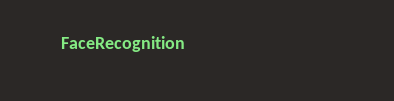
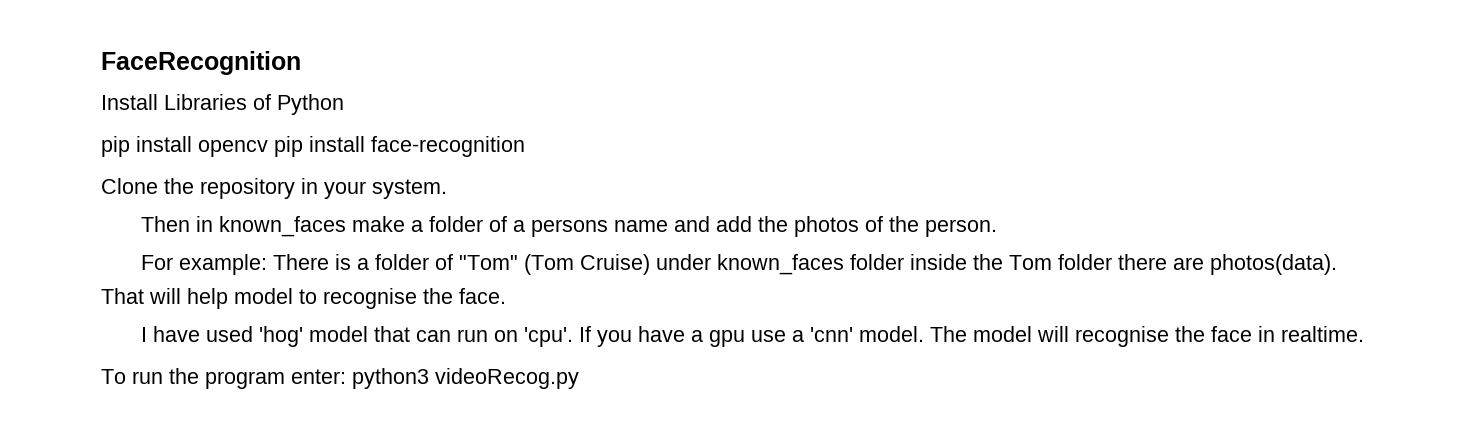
(185, 44) none -> [101,94,344,115] [101,136,525,157] [101,178,447,199] [140,216,997,237] [140,254,1337,275] [101,288,506,309] [140,326,1364,347] [101,368,579,389] // Install Libraries of Python // pip install opencv pip install face-recognition // Clone the repository in your system. // Then in known_faces make a folder of a persons name and add the photos of the person. // For example: There is a folder of "Tom" (Tom Cruise) under known_faces folder inside the Tom folder there are photos(data). That will help model to recognise the face. // I have used 'hog' model that can run on 'cpu'. If you have a gpu use a 'cnn' model. The model will recognise the face in realtime. // To run the program enter: python3 videoRecog.py

